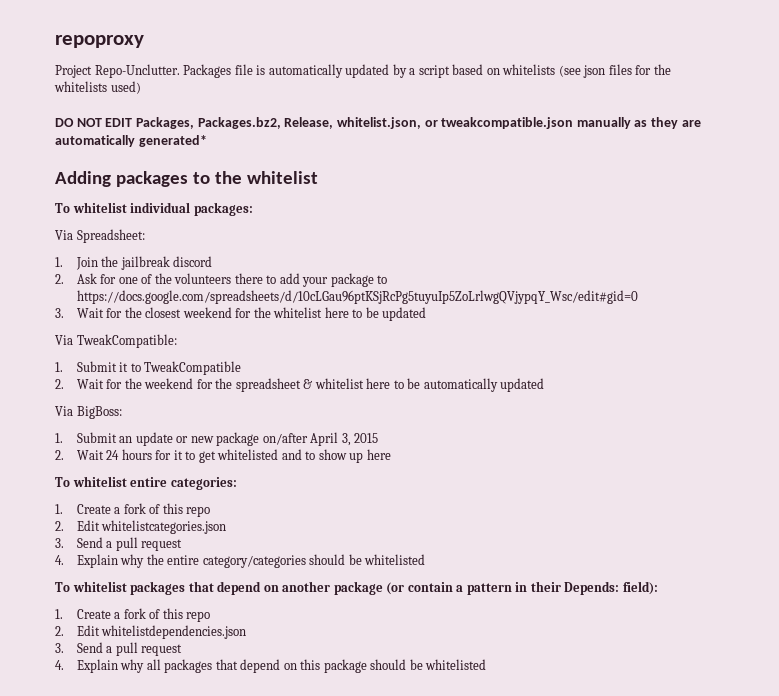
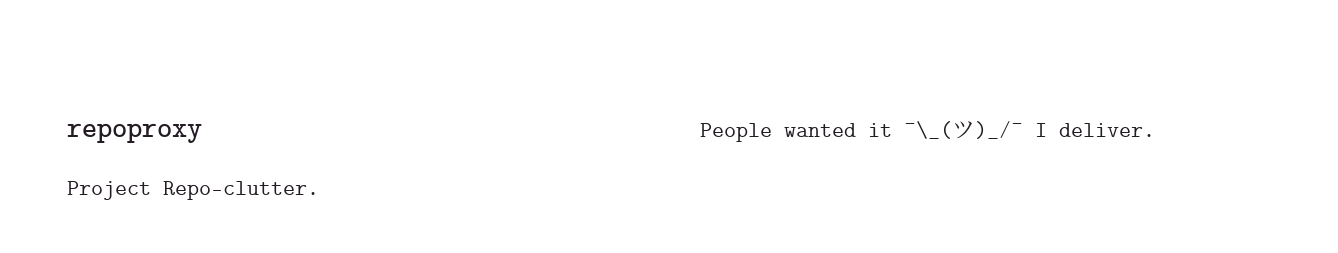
[94,64,671,78] [54,81,141,94] [55,117,701,129] [55,135,207,147] [55,171,318,187] [55,202,253,216] [55,229,145,243] [55,256,213,270] [55,273,388,287] [76,290,638,304] [55,307,427,321] [55,334,177,348] [55,361,242,375] [55,378,545,392] [55,406,122,419] [55,432,379,446] [55,449,391,463] [55,476,237,490] [55,503,211,517] [55,520,227,534] [55,537,183,551] [55,554,426,568] [55,581,658,595] [55,608,211,622] [55,625,247,639] [55,642,183,656] [55,659,487,673] Repo-Unclutter. Packages file is automatically updated by a script based on whitelists (see json files for the whitelists used) // DO NOT EDIT Packages, Packages.bz2, Release, whitelist.json, or tweakcompatible.json manually as they are automatically generated* // Adding packages to the whitelist // To whitelist individual packages: // Via Spreadsheet: // 1. Join the jailbreak discord // 2. Ask for one of the volunteers there to add your package to https://docs.google.com/spreadsheets/d/10cLGau96ptKSjRcPg5tuyuIp5ZoLrlwgQVjypqY_Wsc/edit#gid=0 // 3. Wait for the closest weekend for the whitelist here to be updated // Via TweakCompatible: // 1. Submit it to TweakCompatible // 2. Wait for the weekend for the spreadsheet & whitelist here to be automatically updated // Via BigBoss: // 1. Submit an update or new package on/after April 3, 2015 // 2. Wait 24 hours for it to get whitelisted and to show up here // To whitelist entire categories: // 1. Create a fork of this repo // 2. Edit whitelistcategories.json // 3. Send a pull request // 4. Explain why the entire category/categories should be whitelisted // To whitelist packages that depend on another package (or contain a pattern in their Depends: field): // 1. Create a fork of this repo // 2. Edit whitelistdependencies.json // 3. Send a pull request // 4. Explain why all packages that depend on this package should be whitelisted -> [163,181,319,200] [700,121,1155,142] Repo-clutter. // People wanted it ¯\_(ツ)_/¯ I deliver.

